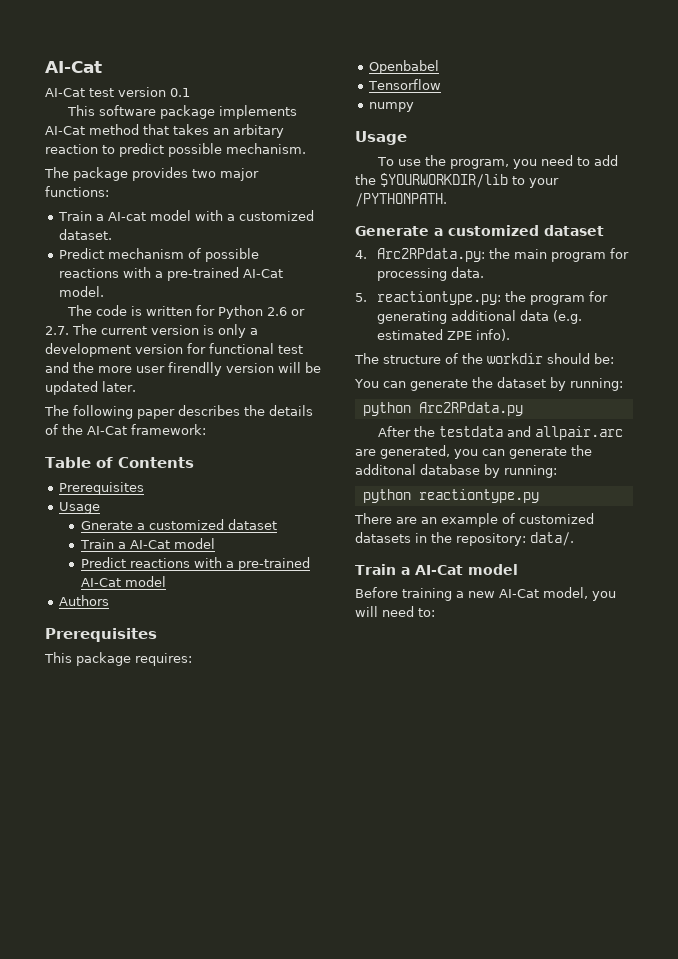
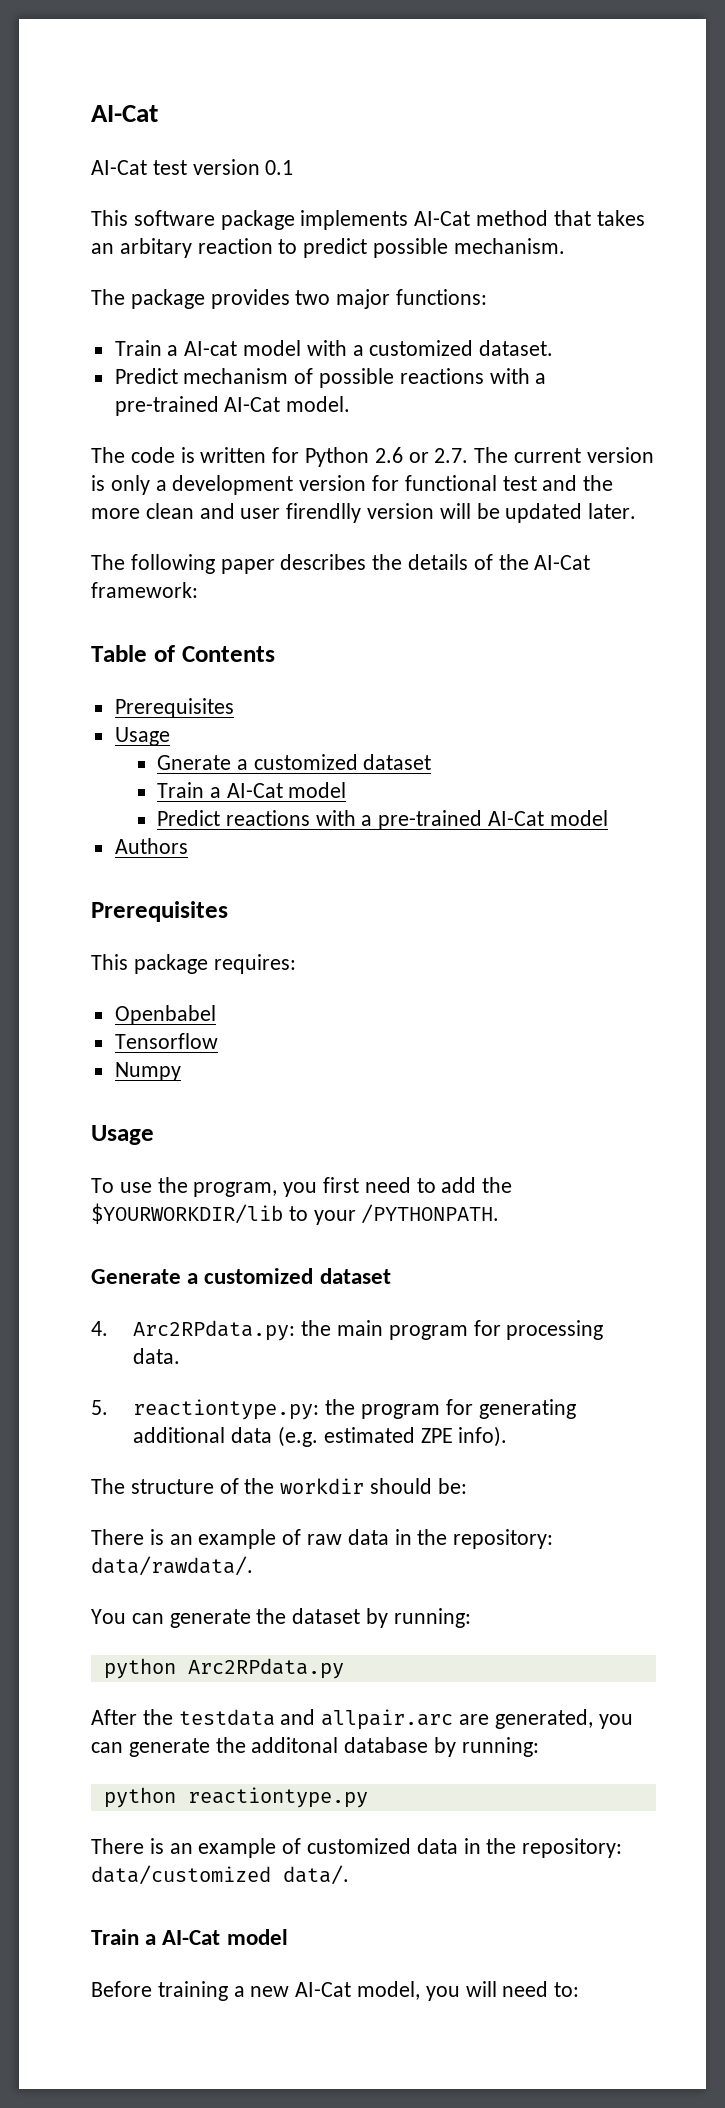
(132, 369) none -> [145,503,235,519] clean and
[369,102,415,112] numpy -> [114,1062,181,1081] Numpy
(538, 164) none -> [323,1177,360,1193] first
(614, 358) none -> [91,1529,554,1549] [91,1556,253,1576] // There is an example of raw data in the repository: data/rawdata/.
[396,517,417,524] are -> [149,1838,164,1854] is
[355,532,526,546] datasets in the repository: -> [416,1838,623,1858] [91,1865,271,1885] data in the repository: data/customized

